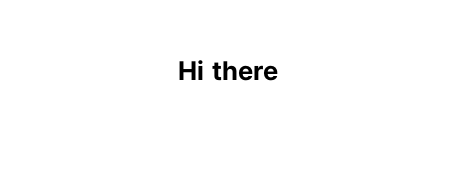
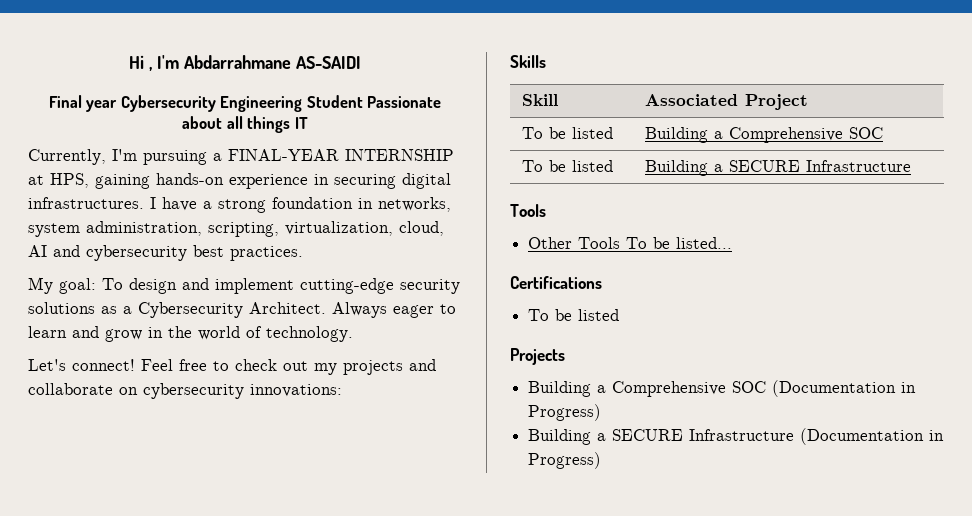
[211,61,278,81] there -> [149,55,361,71] [48,95,442,112] [182,116,308,133] [28,149,454,165] [28,173,451,189] [28,197,451,213] [28,221,444,237] [28,245,303,261] [28,277,460,294] [28,302,456,318] [28,326,353,342] [28,359,436,375] [28,383,342,399] [510,55,546,68] [521,94,558,106] [644,94,808,110] [521,127,613,139] [644,127,883,143] [521,160,613,172] [644,160,911,176] [510,204,546,217] [528,237,733,249] [510,276,602,289] [528,309,620,321] [510,348,565,365] [528,380,917,397] [528,404,602,421] [528,428,945,445] [528,452,602,469] , I'm Abdarrahmane AS-SAIDI // Final year Cybersecurity Engineering Student Passionate about all things IT // Currently, I'm pursuing a FINAL-YEAR INTERNSHIP at HPS, gaining hands-on experience in securing digital infrastructures. I have a strong foundation in networks, system administration, scripting, virtualization, cloud, AI and cybersecurity best practices. // My goal: To design and implement cutting-edge security solutions as a Cybersecurity Architect. Always eager to learn and grow in the world of technology. // Let's connect! Feel free to check out my projects and collaborate on cybersecurity innovations: // Skills // Skill | Associated Project // To be listed | Building a Comprehensive SOC // To be listed | Building a SECURE Infrastructure // Tools // Other Tools To be listed... // Certifications // To be listed // Projects // Building a Comprehensive SOC (Documentation in Progress) // Building a SECURE Infrastructure (Documentation in Progress)

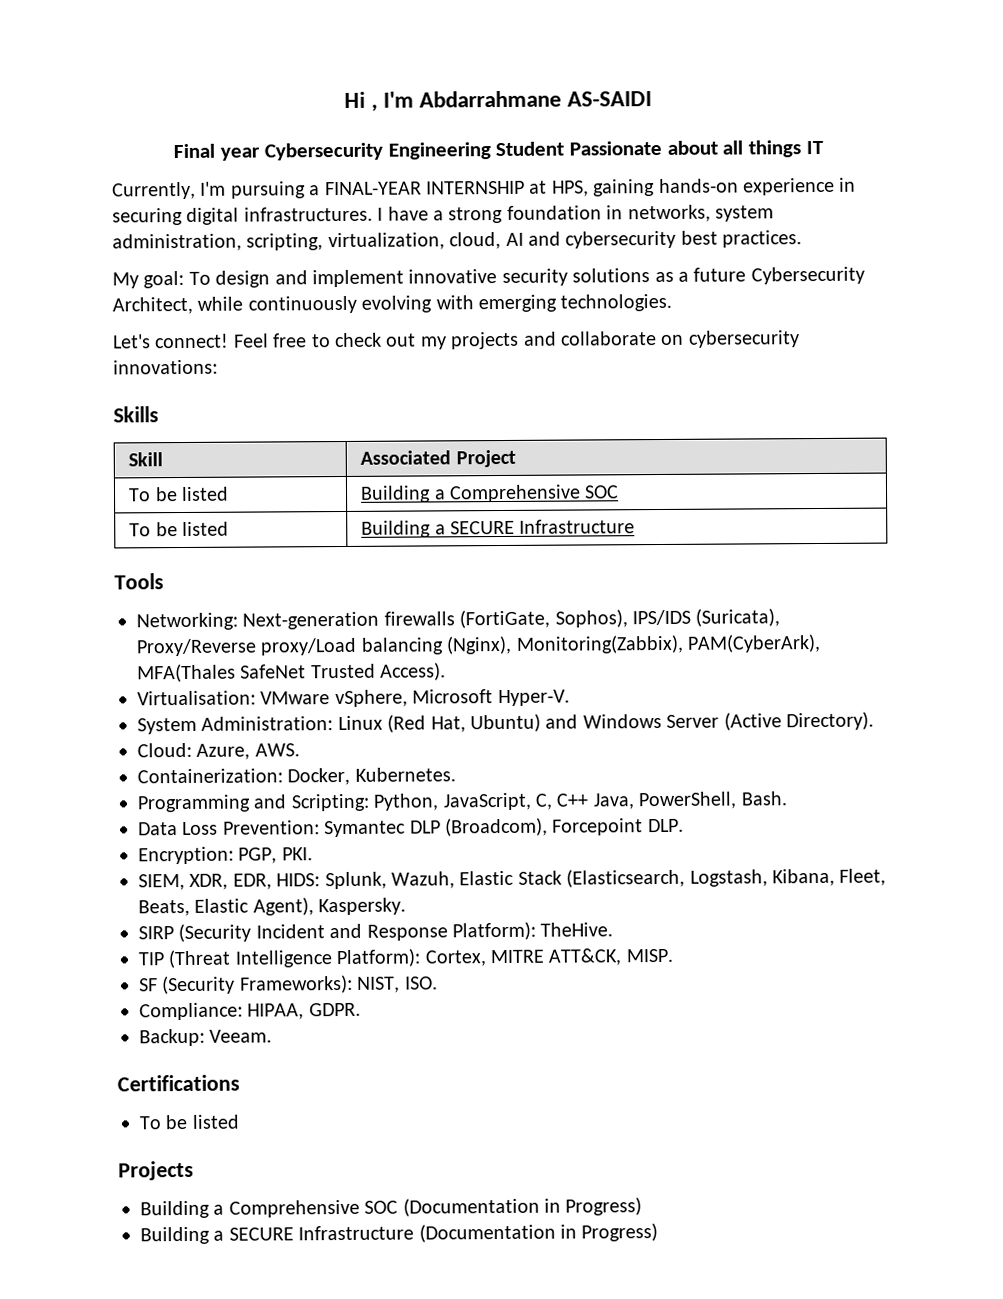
[300,278,394,294] cutting-edge -> [408,269,498,284] innovative
[138,302,456,318] [28,326,353,342] Cybersecurity Architect. Always eager to learn and grow in the world of technology. -> [693,266,865,285] [112,293,673,315] future Cybersecurity Architect, while continuously evolving with emerging technologies.
[528,237,733,249] Other Tools To be listed... -> [136,608,781,631] [136,633,821,657] [137,662,447,683] [137,689,570,708] [137,711,874,735] [137,742,300,760] [137,767,456,786] [137,791,787,813] [138,817,684,838] [138,846,313,865] [138,868,887,891] [138,897,407,917] [138,921,614,943] [138,948,673,969] [139,974,438,995] [139,1002,361,1021] [139,1028,273,1047] Networking: Next-generation firewalls (FortiGate, Sophos), IPS/IDS (Suricata), Proxy/Reverse proxy/Load balancing (Nginx), Monitoring(Zabbix), PAM(CyberArk), MFA(Thales SafeNet Trusted Access). // Virtualisation: VMware vSphere, Microsoft Hyper-V. // System Administration: Linux (Red Hat, Ubuntu) and Windows Server (Active Directory). // Cloud: Azure, AWS. // Containerization: Docker, Kubernetes. // Programming and Scripting: Python, JavaScript, C, C++ Java, PowerShell, Bash. // Data Loss Prevention: Symantec DLP (Broadcom), Forcepoint DLP. // Encryption: PGP, PKI. // SIEM, XDR, EDR, HIDS: Splunk, Wazuh, Elastic Stack (Elasticsearch, Logstash, Kibana, Fleet, Beats, Elastic Agent), Kaspersky. // SIRP (Security Incident and Response Platform): TheHive. // TIP (Threat Intelligence Platform): Cortex, MITRE ATT&CK, MISP. // SF (Security Frameworks): NIST, ISO. // Compliance: HIPAA, GDPR. // Backup: Veeam.

